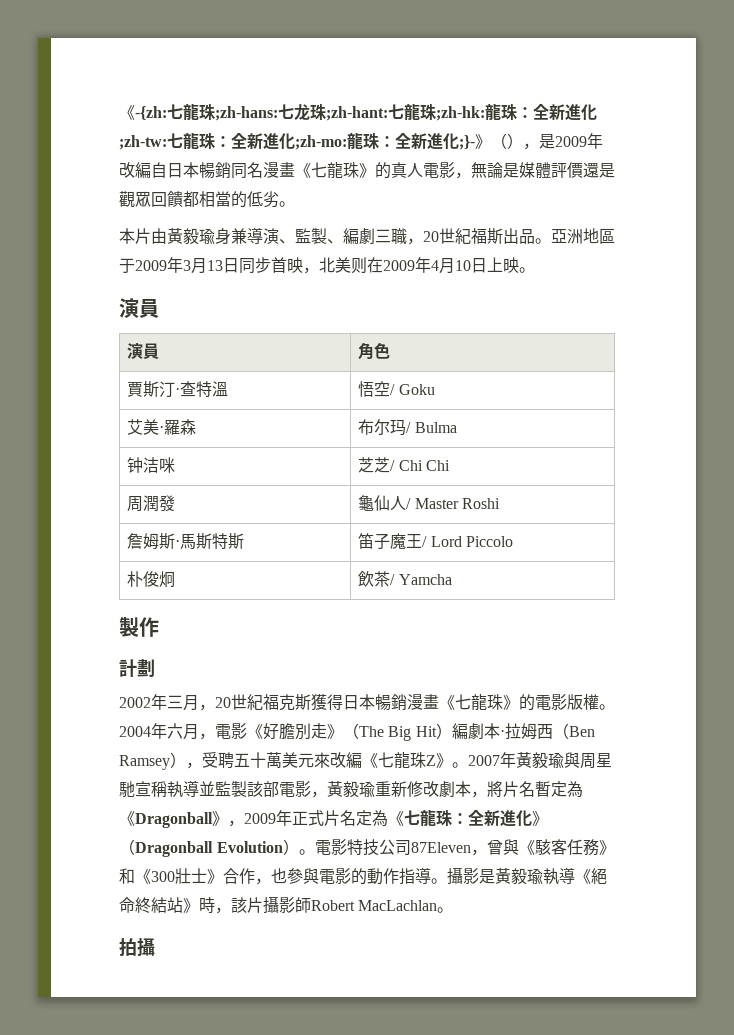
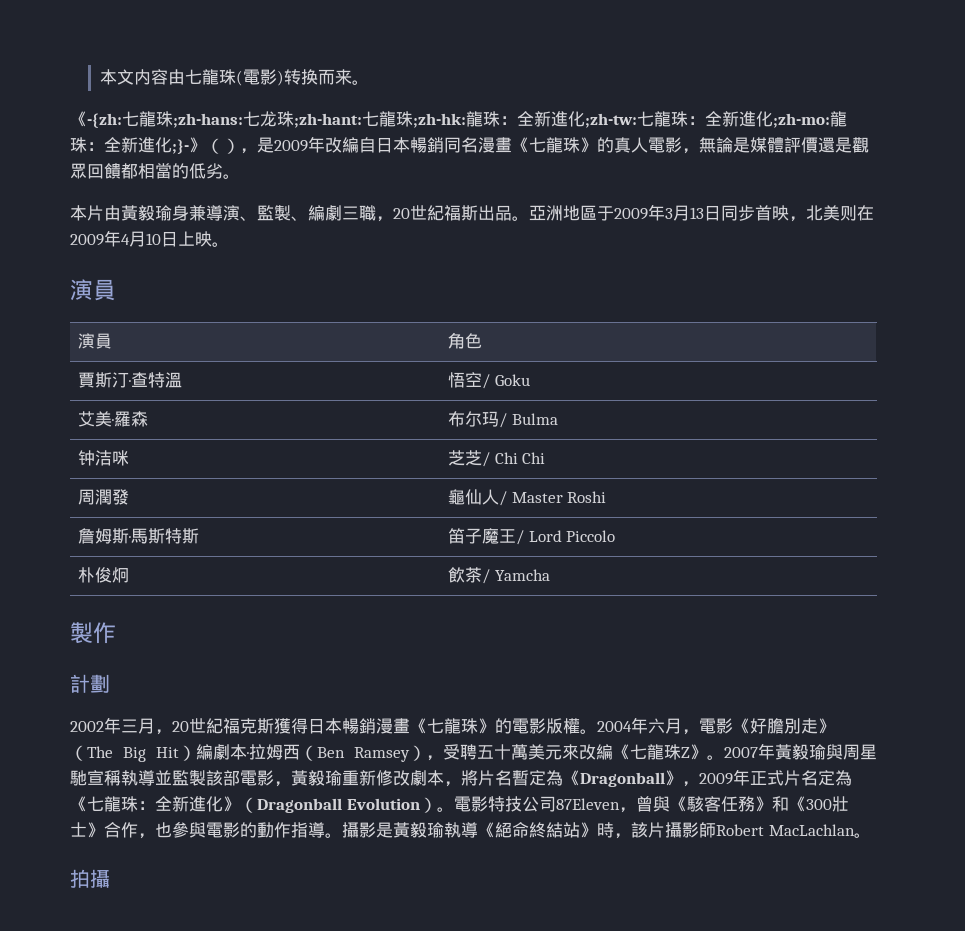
(119, 112) none -> [99,69,369,86] 本文内容由七龍珠(電影)转换而来。 //

